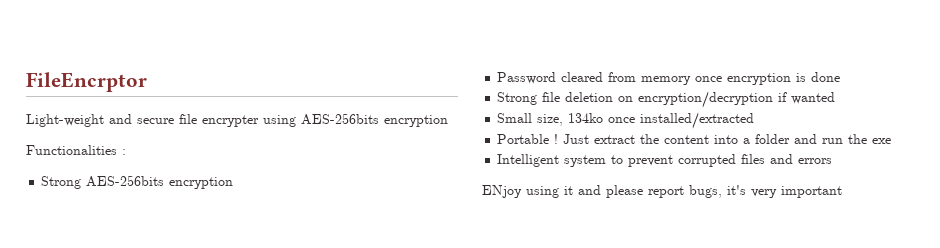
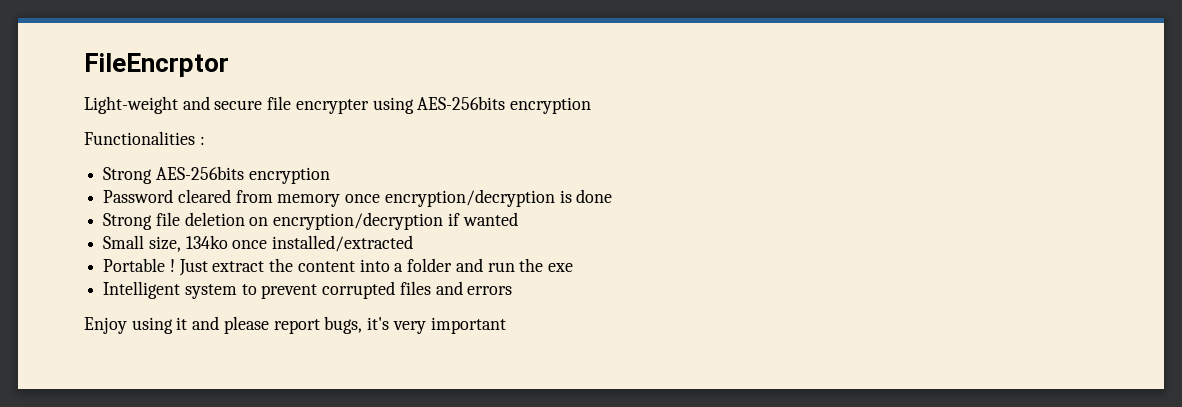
[727,73,792,85] encryption -> [384,189,555,207] encryption/decryption
[482,185,522,198] ENjoy -> [84,317,127,334] Enjoy

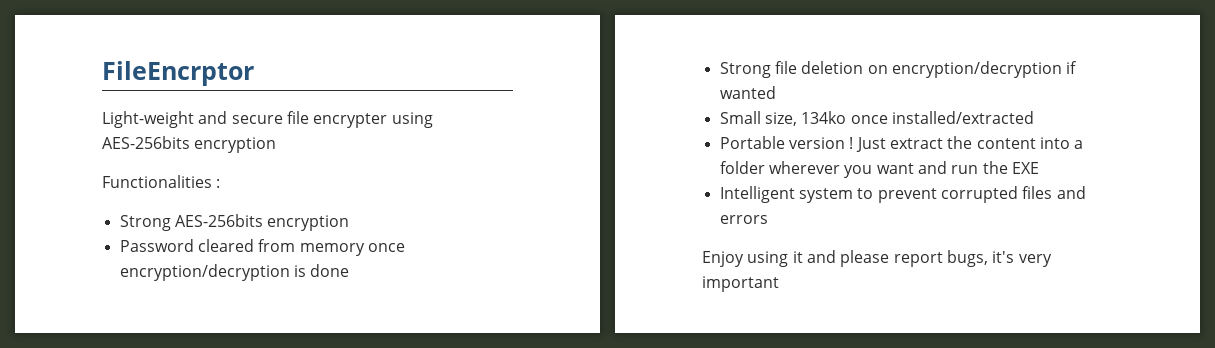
(166, 265) none -> [788,137,845,149] version
(453, 265) none -> [768,161,914,178] wherever you want
[547,263,573,272] exe -> [1011,162,1039,174] EXE

